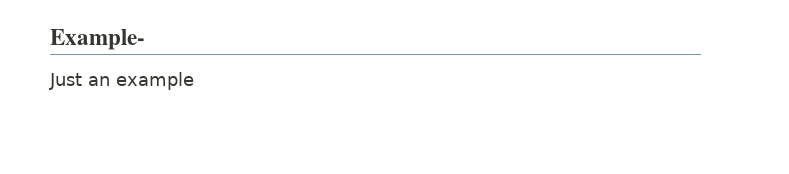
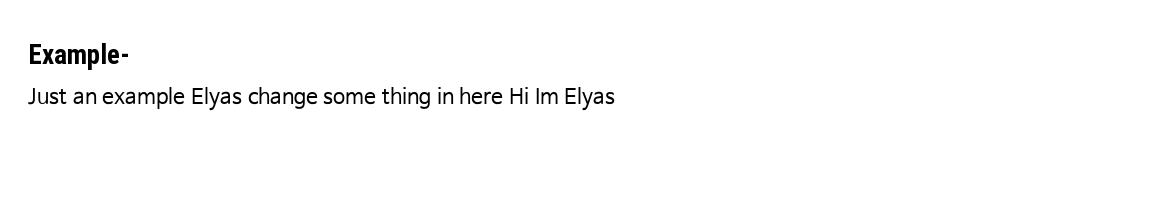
(194, 81) none -> [190,87,616,111] Elyas change some thing in here Hi Im Elyas

